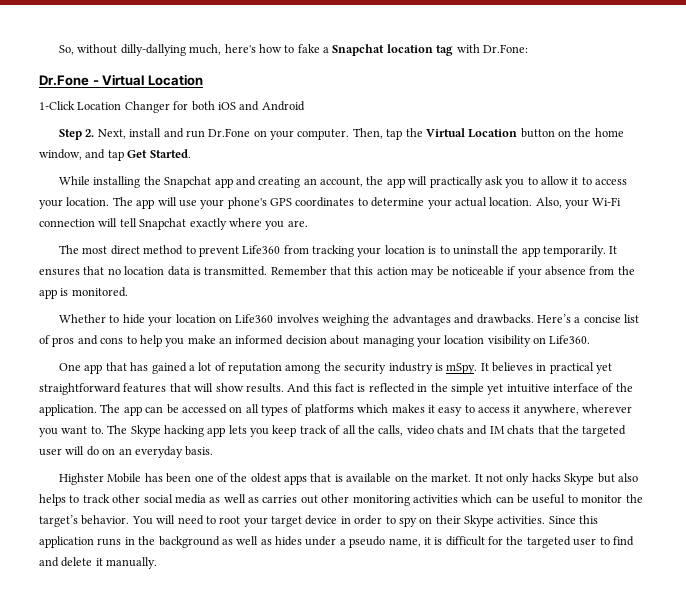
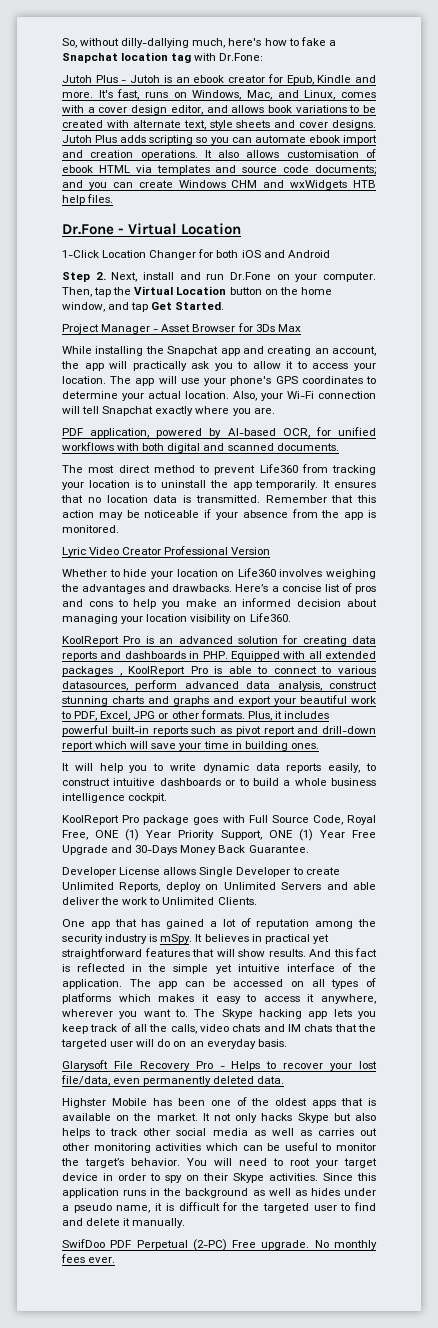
(528, 48) none -> [62,74,376,85] [62,89,376,100] [62,105,376,115] [62,120,376,130] [62,135,377,145] [62,149,376,160] [62,165,376,175] [62,180,376,190] [62,194,114,205] // Jutoh Plus - Jutoh is an ebook creator for Epub, Kindle and more. It's fast, runs on Windows, Mac, and Linux, comes with a cover design editor, and allows book variations to be created with alternate text, style sheets and cover designs. Jutoh Plus adds scripting so you can automate ebook import and creation operations. It also allows customisation of ebook HTML via templates and source code documents; and you can create Windows CHM and wxWidgets HTB help files.
(191, 153) none -> [62,323,301,334] // Project Manager - Asset Browser for 3Ds Max
(308, 223) none -> [62,427,376,438] [62,442,339,453] // PDF application, powered by AI-based OCR, for unified workflows with both digital and scanned documents.
(128, 292) none -> [62,546,271,557] // Lyric Video Creator Professional Version
(591, 339) none -> [62,635,376,646] [62,651,376,661] [62,666,376,676] [62,680,377,691] [62,695,376,706] [61,710,329,721] [62,725,376,736] [62,741,319,751] [62,763,377,773] [62,778,376,786] [62,793,168,803] [62,815,376,825] [62,829,376,841] [62,845,309,855] [62,867,340,877] [62,882,376,892] [62,897,257,905] // KoolReport Pro is an advanced solution for creating data reports and dashboards in PHP. Equipped with all extended packages , KoolReport Pro is able to connect to various datasources, perform advanced data analysis, construct stunning charts and graphs and export your beautiful work to PDF, Excel, JPG or other formats. Plus, it includes powerful built-in reports such as pivot report and drill-down report which will save your time in building ones. // It will help you to write dynamic data reports easily, to construct intuitive dashboards or to build a whole business intelligence cockpit. // KoolReport Pro package goes with Full Source Code, Royal Free, ONE (1) Year Priority Support, ONE (1) Year Free Upgrade and 30-Days Money Back Guarantee. // Developer License allows Single Developer to create Unlimited Reports, deploy on Unlimited Servers and able deliver the work to Unlimited Clients.
(214, 451) none -> [62,1060,377,1071] [61,1075,285,1086] // Glarysoft File Recovery Pro - Helps to recover your lost file/data, even permanently deleted data.
(158, 563) none -> [62,1239,377,1251] [61,1254,116,1263] // SwifDoo PDF Perpetual (2-PC) Free upgrade. No monthly fees ever.

